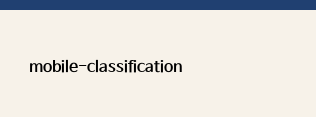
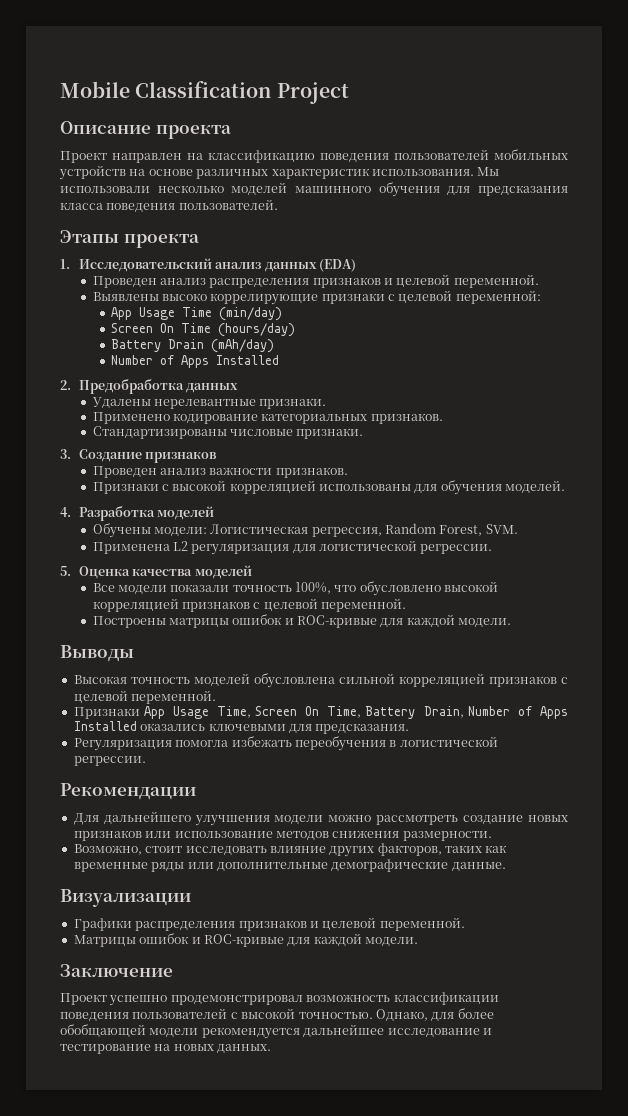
[29,59,182,73] mobile-classification -> [60,81,349,104] [60,121,231,139] [60,149,568,163] [59,165,500,180] [60,182,568,197] [60,199,278,213] [60,230,199,248] [60,258,356,272] [92,274,539,288] [92,290,541,305] [111,307,283,321] [111,323,296,337] [111,339,275,353] [111,355,280,368] [60,378,239,394] [91,397,327,409] [92,412,443,424] [92,426,364,439] [60,449,217,463] [92,466,348,478] [92,480,566,495] [60,505,215,521] [92,523,518,538] [92,540,493,555] [60,565,252,579] [92,581,499,596] [92,598,407,612] [92,614,512,628] [60,645,134,662] [73,673,568,688] [73,690,217,704] [73,706,568,719] [73,721,410,734] [73,736,498,751] [73,756,146,766] [60,783,196,800] [73,811,569,826] [73,830,492,841] [73,843,508,857] [73,859,506,872] [60,889,191,907] [73,917,465,931] [73,933,418,947] [60,964,173,977] [60,992,499,1006] [60,1008,494,1022] [60,1024,492,1039] [60,1044,272,1054] Mobile Classification Project // Описание проекта // Проект направлен на классификацию поведения пользователей мобильных устройств на основе различных характеристик использования. Мы использовали несколько моделей машинного обучения для предсказания класса поведения пользователей. // Этапы проекта // 1. Исследовательский анализ данных (EDA) // Проведен анализ распределения признаков и целевой переменной. // Выявлены высоко коррелирующие признаки с целевой переменной: // App Usage Time (min/day) // Screen On Time (hours/day) // Battery Drain (mAh/day) // Number of Apps Installed // 2. Предобработка данных // Удалены нерелевантные признаки. // Применено кодирование категориальных признаков. // Стандартизированы числовые признаки. // 3. Создание признаков // Проведен анализ важности признаков. // Признаки с высокой корреляцией использованы для обучения моделей. // 4. Разработка моделей // Обучены модели: Логистическая регрессия, Random Forest, SVM. // Применена L2 регуляризация для логистической регрессии. // 5. Оценка качества моделей // Все модели показали точность 100%, что обусловлено высокой корреляцией признаков с целевой переменной. // Построены матрицы ошибок и ROC-кривые для каждой модели. // Выводы // Высокая точность моделей обусловлена сильной корреляцией признаков с целевой переменной. // Признаки App Usage Time, Screen On Time, Battery Drain, Number of Apps Installed оказались ключевыми для предсказания. // Регуляризация помогла избежать переобучения в логистической регрессии. // Рекомендации // Для дальнейшего улучшения модели можно рассмотреть создание новых признаков или использование методов снижения размерности. // Возможно, стоит исследовать влияние других факторов, таких как временные ряды или дополнительные демографические данные. // Визуализации // Графики распределения признаков и целевой переменной. // Матрицы ошибок и ROC-кривые для каждой модели. // Заключение // Проект успешно продемонстрировал возможность классификации поведения пользователей с высокой точностью. Однако, для более обобщающей модели рекомендуется дальнейшее исследование и тестирование на новых данных.

